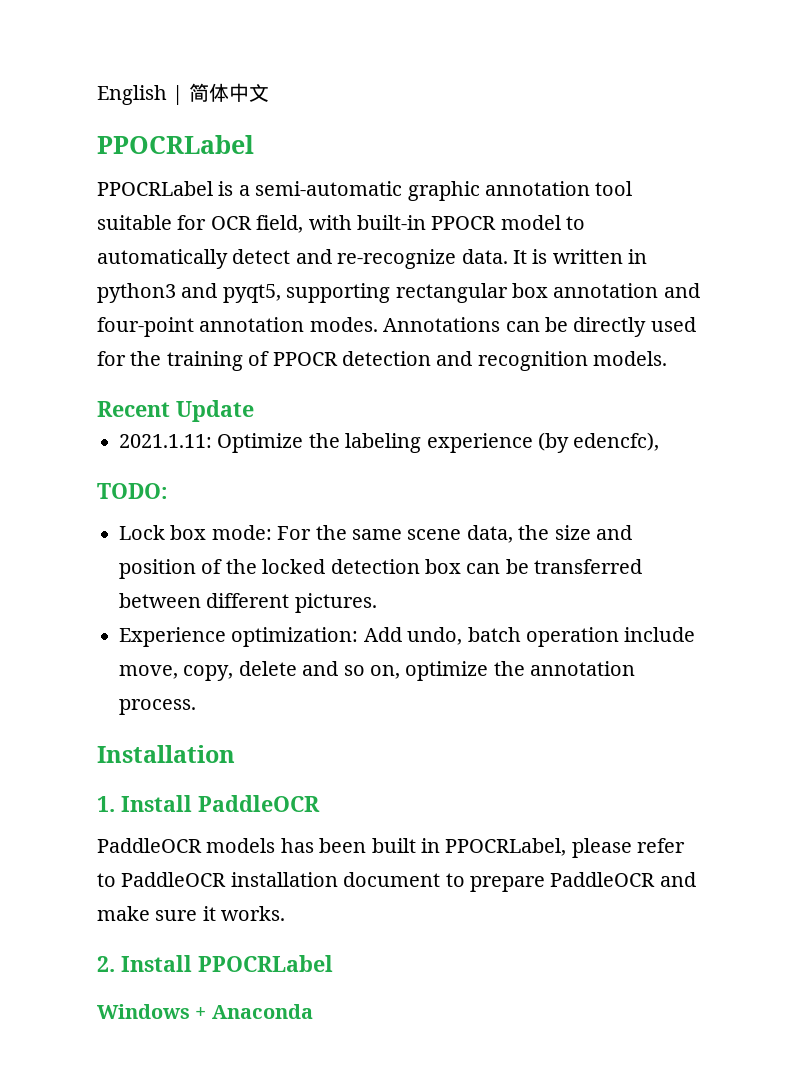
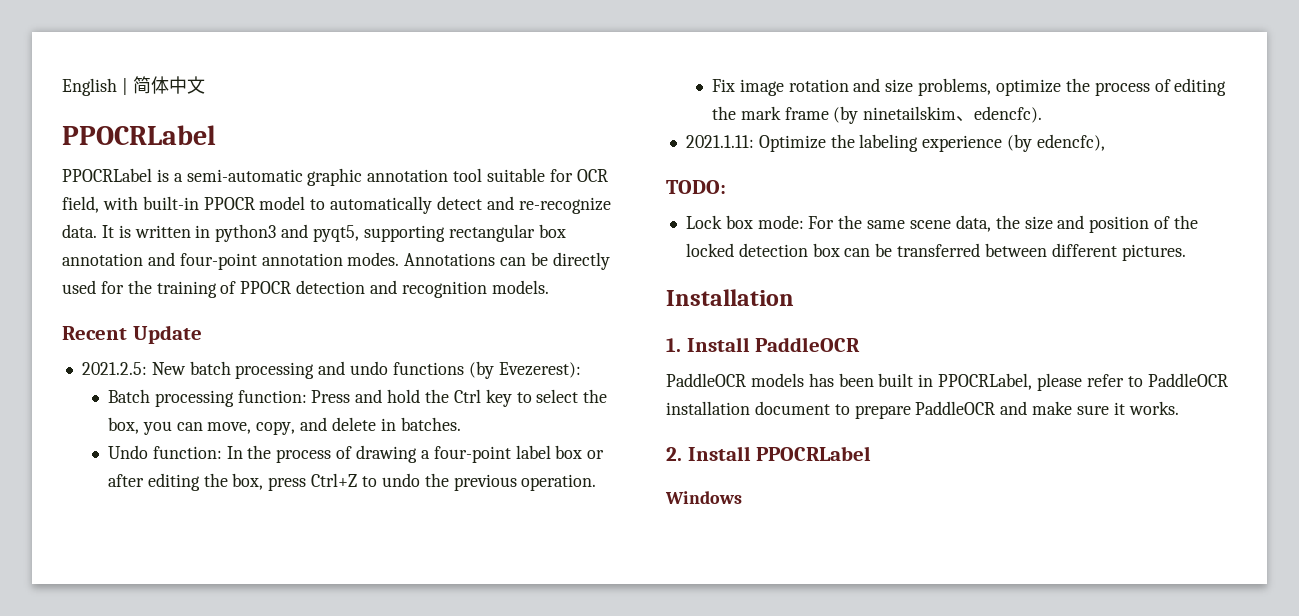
(254, 411) none -> [81,361,581,379] [107,389,608,407] [107,417,461,435] [107,445,605,463] [107,473,597,491] [711,78,1227,96] [711,106,1043,124] // 2021.2.5: New batch processing and undo functions (by Evezerest): // Batch processing function: Press and hold the Ctrl key to select the box, you can move, copy, and delete in batches. // Undo function: In the process of drawing a four-point label box or after editing the box, press Ctrl+Z to undo the previous operation. // Fix image rotation and size problems, optimize the process of editing the mark frame (by ninetailskim、edencfc).
[119,627,696,647] [119,661,636,681] [119,699,196,715] // Experience optimization: Add undo, batch operation include move, copy, delete and so on, optimize the annotation process. -> (1186, 252) none
[195,1004,313,1019] + Anaconda -> (742, 497) none

